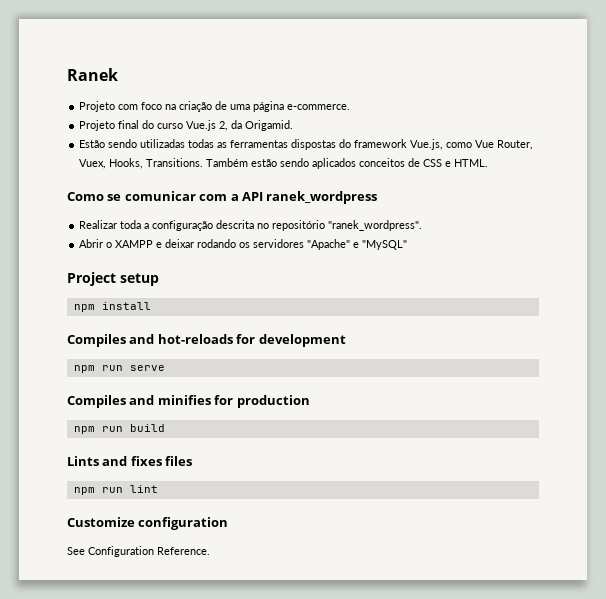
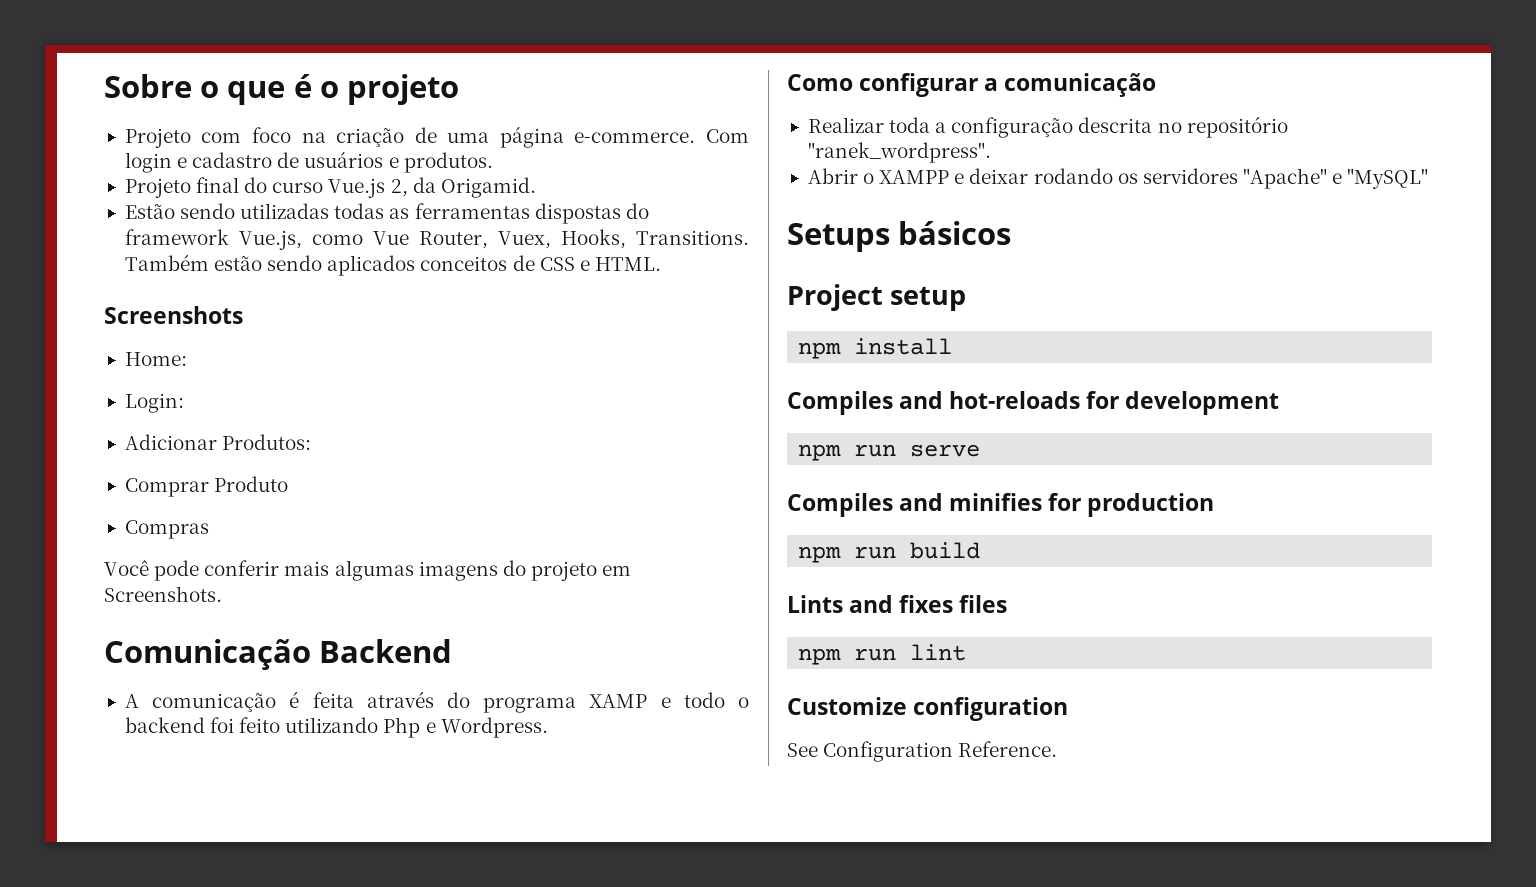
[67,68,118,81] Ranek -> [104,74,460,105] Sobre o que é o projeto
(351, 107) none -> [706,129,750,143] [124,151,493,173] Com login e cadastro de usuários e produtos.
[67,191,378,204] Como se comunicar com a API ranek_wordpress -> [104,306,243,324] [124,352,187,366] [124,393,184,413] [124,434,312,450] [124,476,289,497] [124,520,209,539] [104,560,632,581] [104,586,222,602] [104,639,453,670] [124,691,750,713] [124,717,548,738] [787,73,1157,97] Screenshots // Home: // Login: // Adicionar Produtos: // Comprar Produto // Compras // Você pode conferir mais algumas imagens do projeto em Screenshots. // Comunicação Backend // A comunicação é feita através do programa XAMP e todo o backend foi feito utilizando Php e Wordpress. // Como configurar a comunicação
(408, 245) none -> [787,221,1012,252] // Setups básicos

